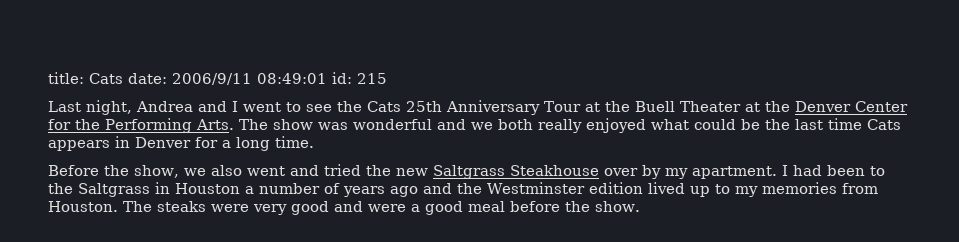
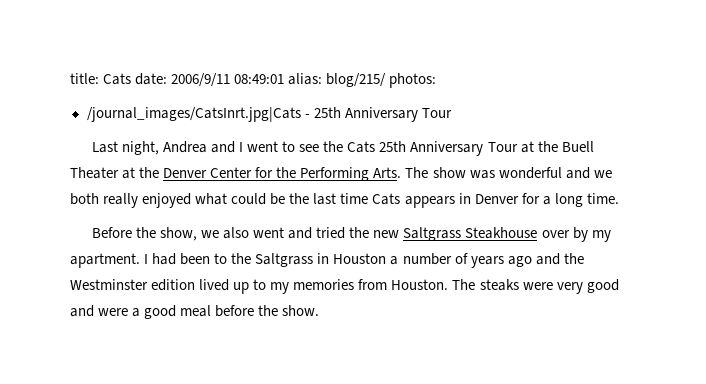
[332,72,387,84] id: 215 -> [288,73,437,88] [86,107,452,122] alias: blog/215/ photos: // /journal_images/CatsInrt.jpg|Cats - 25th Anniversary Tour

